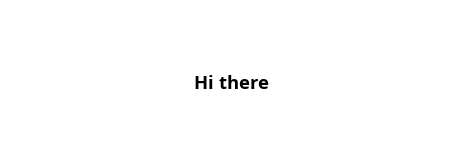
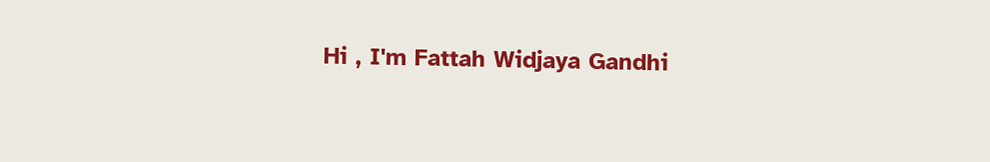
[218,75,269,89] there -> [354,48,669,73] , I'm Fattah Widjaya Gandhi

